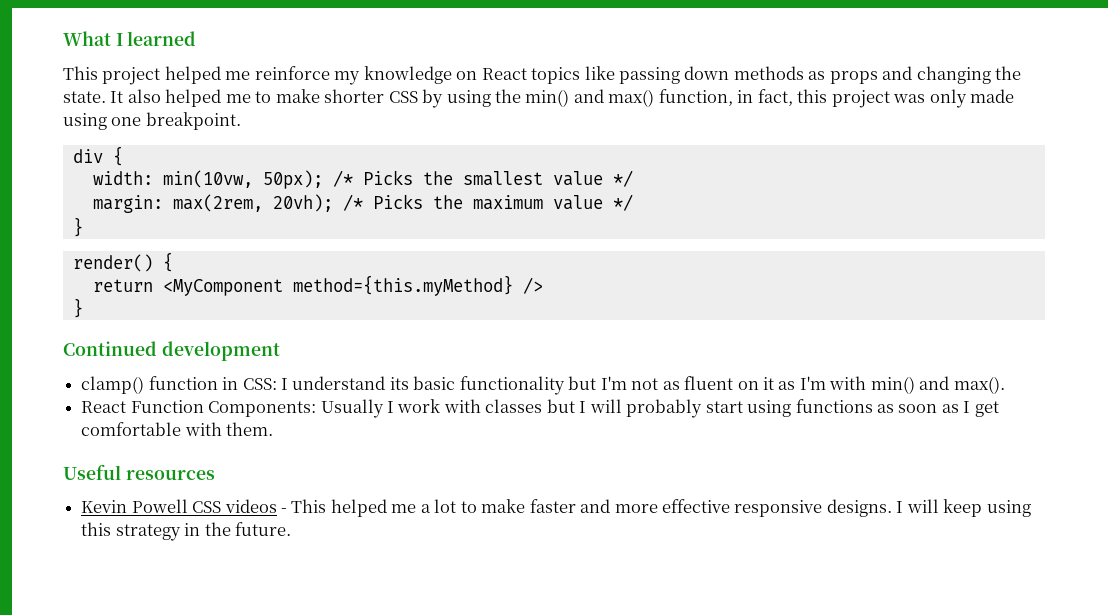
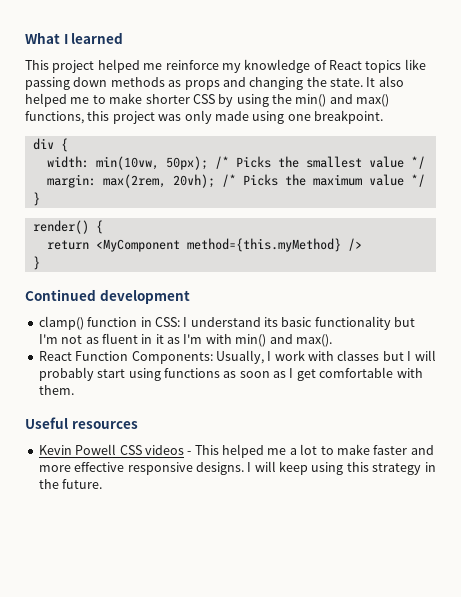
[456,71,478,80] on -> [313,60,327,70] of
[658,89,793,106] function, in fact, -> [25,111,84,124] functions,
[737,381,759,390] on -> [141,334,153,344] in
[320,399,384,418] Usually -> [215,350,264,364] Usually,

